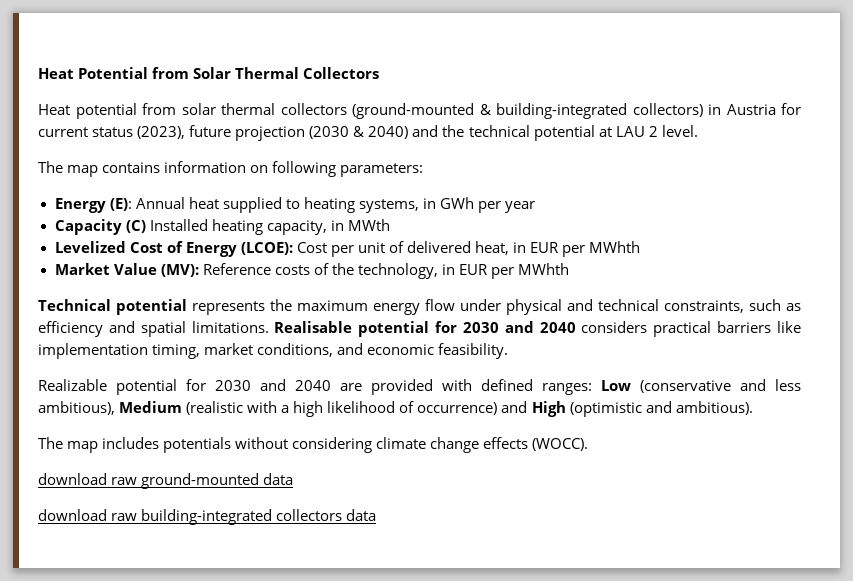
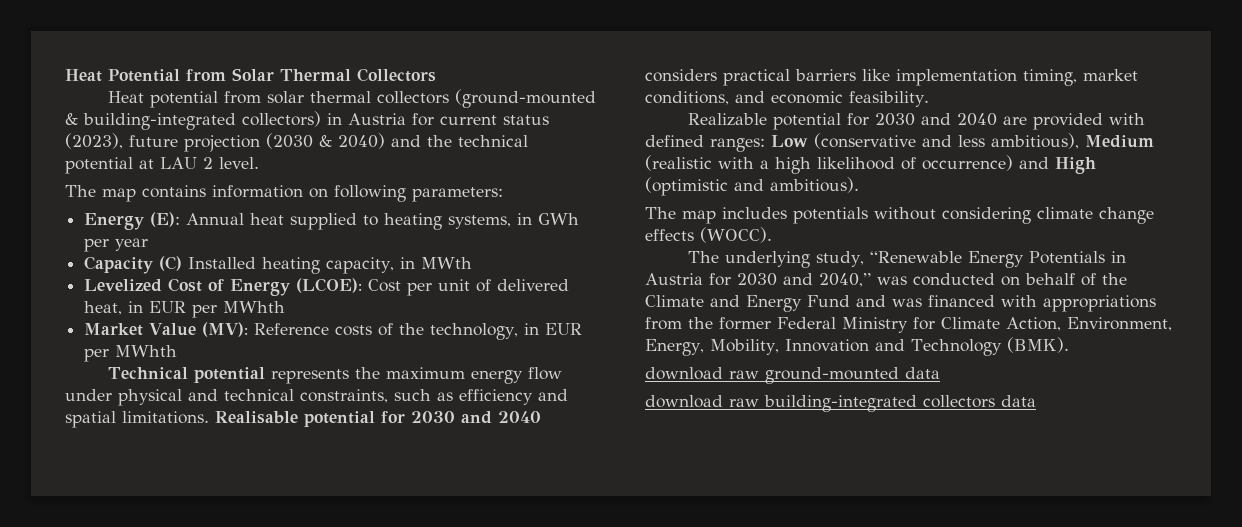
(589, 444) none -> [687,251,1126,268] [645,273,1127,287] [645,295,1156,312] [645,317,1172,333] [645,337,1069,356] // The underlying study, “Renewable Energy Potentials in Austria for 2030 and 2040,” was conducted on behalf of the Climate and Energy Fund and was financed with appropriations from the former Federal Ministry for Climate Action, Environment, Energy, Mobility, Innovation and Technology (BMK).

